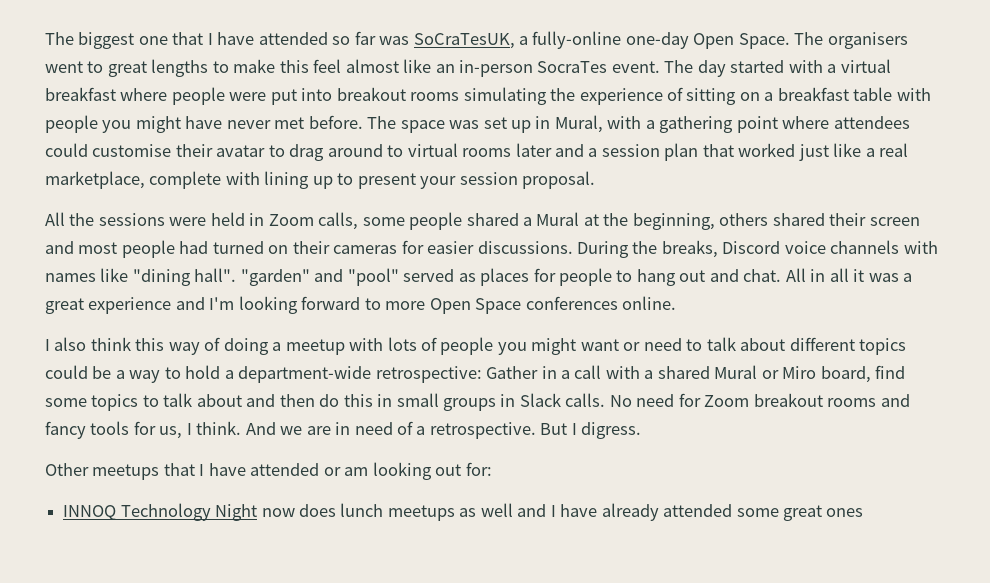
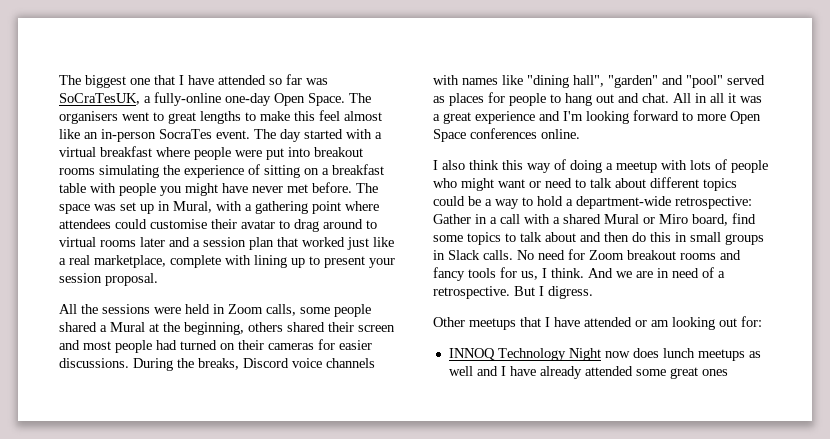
[194,268,237,282] hall". -> [573,75,604,87] hall",
[497,342,527,355] you -> [433,178,457,188] who

